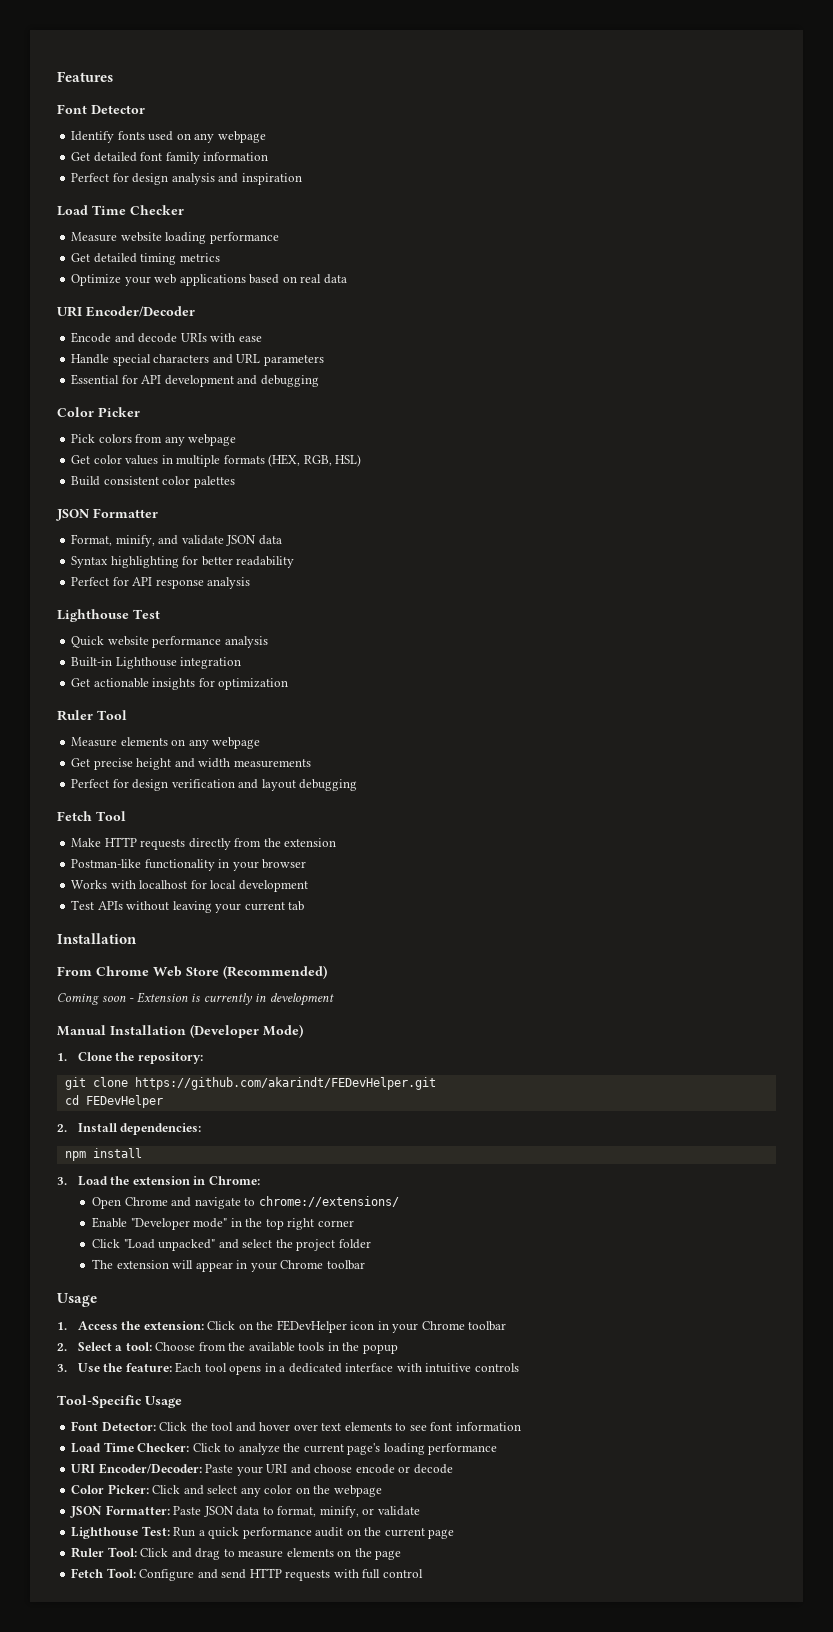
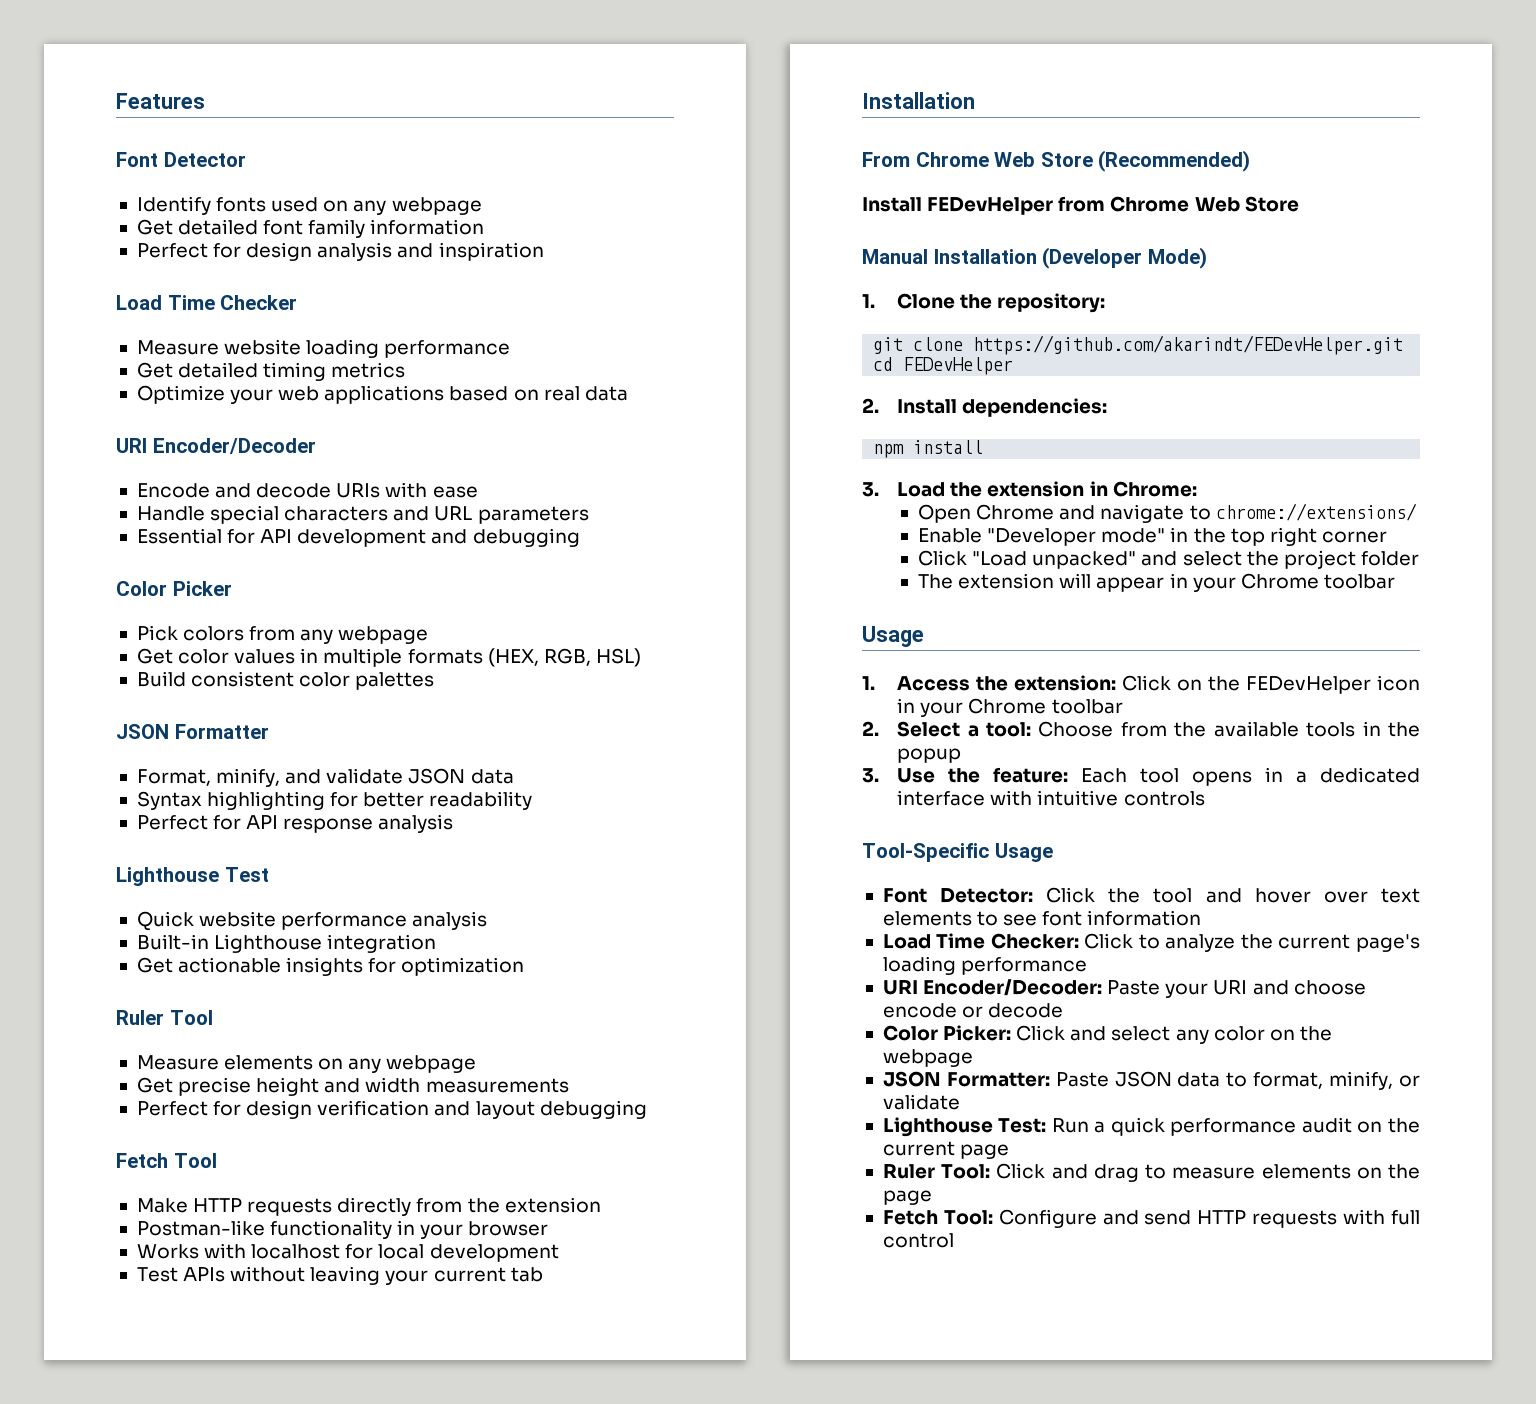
[57,992,334,1006] Coming soon - Extension is currently in development -> [862,196,1299,215] Install FEDevHelper from Chrome Web Store

